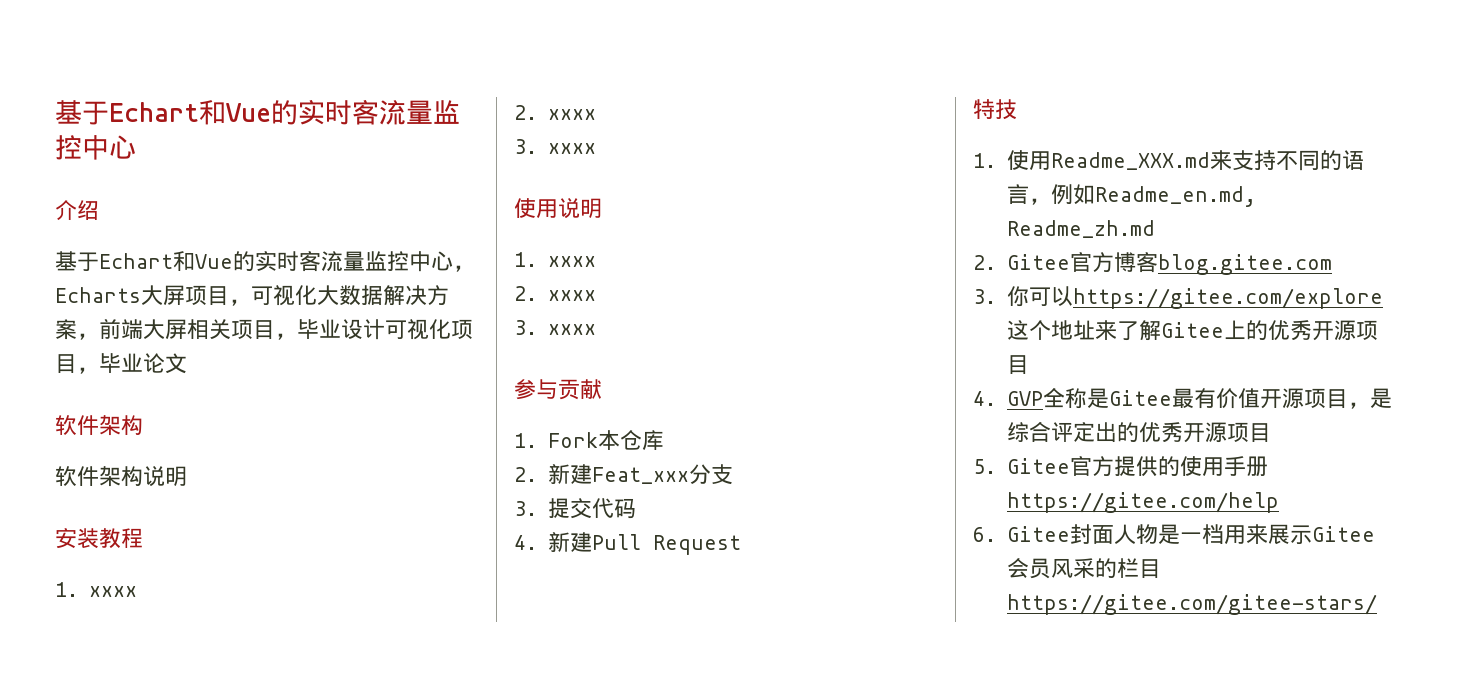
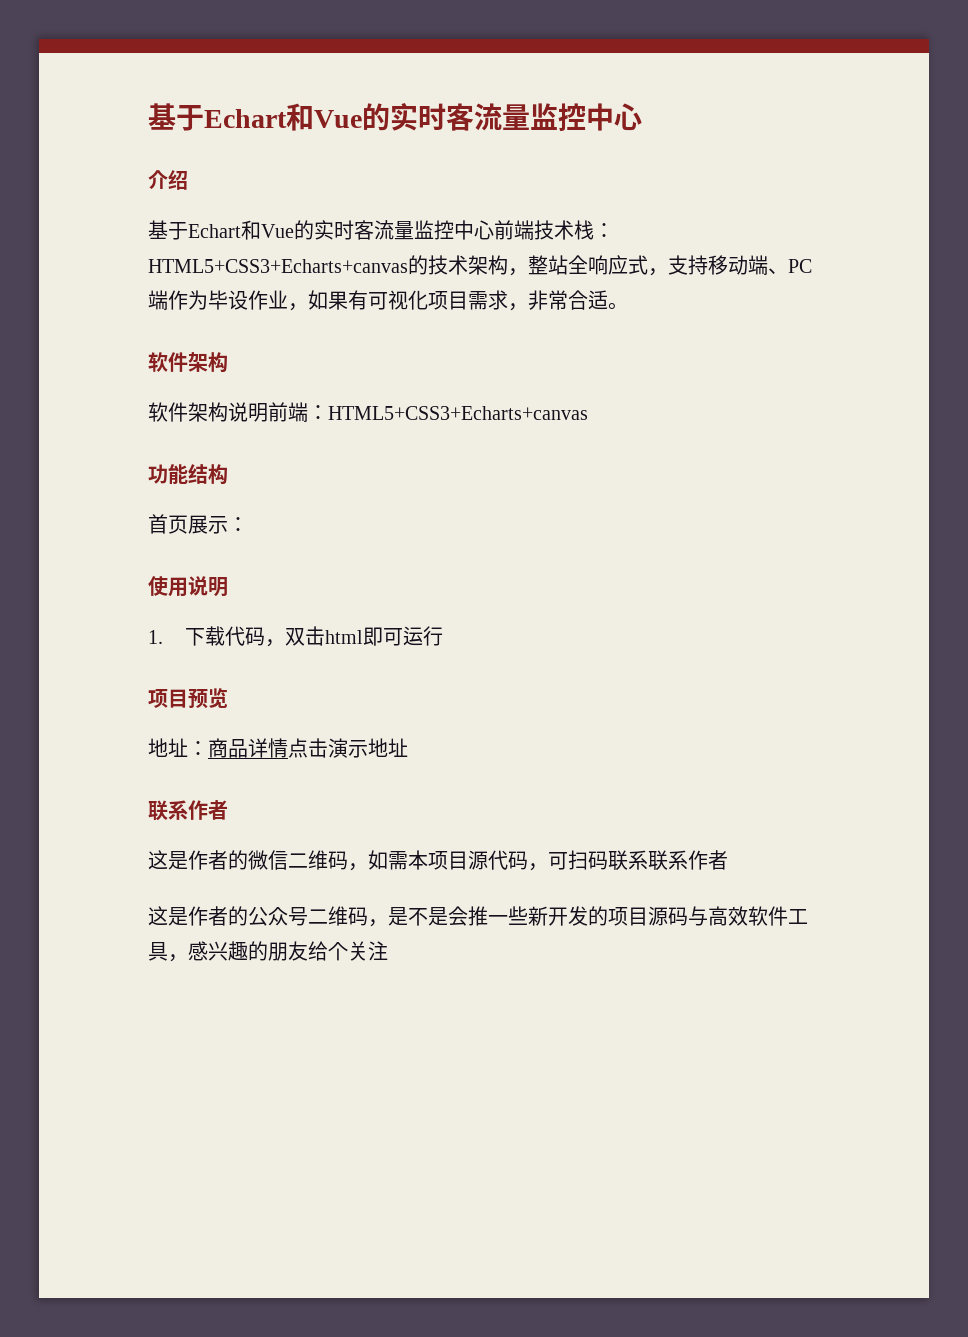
[453,265,475,272] [55,285,449,306] [55,318,473,340] [55,353,187,374] ，Echarts大屏项目，可视化大数据解决方案，前端大屏相关项目，毕业设计可视化项目，毕业论文 -> [494,220,614,240] [148,255,812,276] [148,290,628,311] 前端技术栈：HTML5+CSS3+Echarts+canvas的技术架构，整站全响应式，支持移动端、PC端作为毕设作业，如果有可视化项目需求，非常合适。
[55,528,143,549] [55,582,137,597] [514,105,596,120] [514,139,596,154] [514,198,602,219] [514,252,596,267] [514,286,596,301] [514,320,596,335] [514,379,602,400] [514,430,664,450] [514,464,733,485] [514,498,636,519] [514,532,741,555] [973,99,1017,120] [973,150,1364,171] [1006,184,1256,207] [1006,220,1155,238] [973,252,1332,275] [973,286,1383,309] [1006,320,1378,341] [1006,355,1029,374] [973,388,1392,409] [1006,421,1271,443] [973,456,1268,477] [1006,492,1279,513] [973,524,1375,545] [1006,558,1161,579] [1006,594,1377,615] // 安装教程 // 1. xxxx // 2. xxxx // 3. xxxx // 使用说明 // 1. xxxx // 2. xxxx // 3. xxxx // 参与贡献 // 1. Fork本仓库 // 2.新建Feat_xxx分支 // 3.提交代码 // 4.新建Pull Request // 特技 // 1.使用Readme_XXX.md来支持不同的语言，例如Readme_en.md, Readme_zh.md // 2. Gitee官方博客blog.gitee.com // 3.你可以https://gitee.com/explore这个地址来了解Gitee上的优秀开源项目 // 4. GVP全称是Gitee最有价值开源项目，是综合评定出的优秀开源项目 // 5. Gitee官方提供的使用手册https://gitee.com/help // 6. Gitee封面人物是一档用来展示Gitee会员风采的栏目https://gitee.com/gitee-stars/ -> [268,402,588,422] [148,464,228,485] [148,514,248,534] [148,576,228,597] [148,626,443,647] [148,688,228,709] [148,738,408,758] [148,800,228,821] [148,850,728,871] [148,906,808,927] [148,941,388,962] 前端：HTML5+CSS3+Echarts+canvas // 功能结构 // 首页展示： // 使用说明 // 1.下载代码，双击html即可运行 // 项目预览 // 地址：商品详情点击演示地址 // 联系作者 // 这是作者的微信二维码，如需本项目源代码，可扫码联系联系作者 // 这是作者的公众号二维码，是不是会推一些新开发的项目源码与高效软件工具，感兴趣的朋友给个关注

